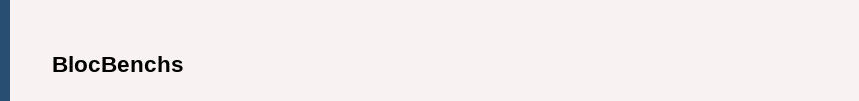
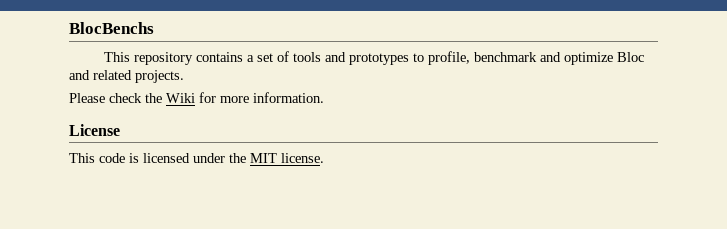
(184, 64) none -> [103,51,644,65] [69,70,184,83] [69,92,324,103] [69,124,120,136] [69,153,324,163] // This repository contains a set of tools and prototypes to profile, benchmark and optimize Bloc and related projects. // Please check the Wiki for more information. // License // This code is licensed under the MIT license.

